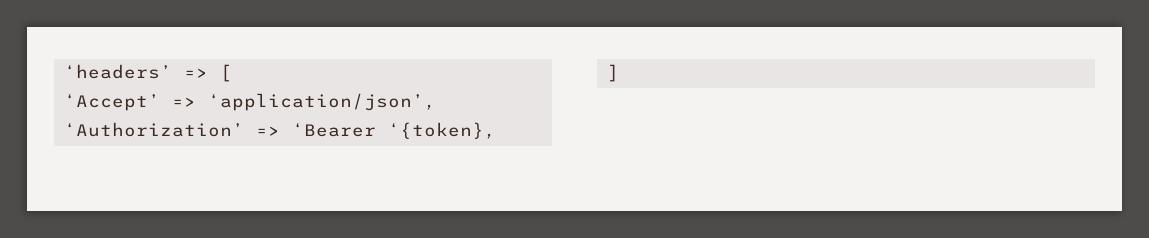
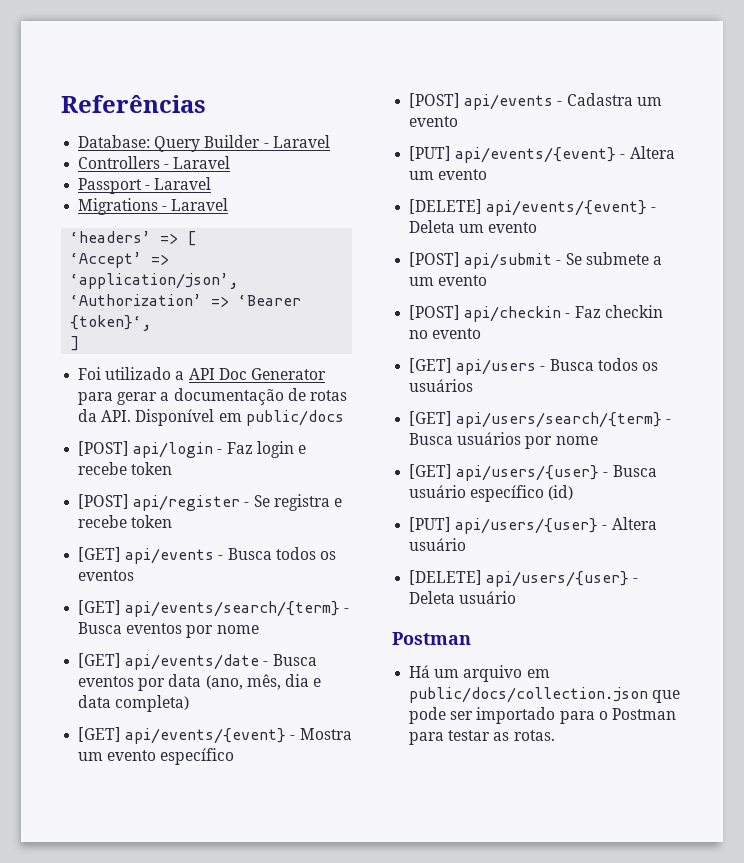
(63, 71) none -> [61,95,206,113] [78,135,330,152] [78,156,231,169] [78,177,212,194] [78,198,229,215] Referências // Database: Query Builder - Laravel // Controllers - Laravel // Passport - Laravel // Migrations - Laravel //
[387,122,496,139] ‘{token}, -> [70,315,152,331] {token}‘,
(619, 73) none -> [78,367,326,380] [78,388,347,405] [78,409,344,426] [78,441,306,458] [78,462,173,475] [78,494,342,511] [78,515,173,528] [78,547,336,564] [78,570,135,581] [78,600,350,617] [78,622,259,638] [78,653,317,670] [78,674,322,691] [78,695,190,712] [78,727,352,744] [78,748,235,765] [409,93,662,110] [409,116,459,127] [409,146,675,163] [409,169,488,180] [409,199,657,216] [409,220,538,233] [409,252,662,269] [409,275,488,286] [409,305,663,322] [409,328,482,339] [409,358,658,375] [409,379,474,392] [409,411,672,428] [409,432,598,449] [409,464,657,481] [409,485,574,502] [409,517,657,534] [409,538,467,551] [409,570,639,587] [409,591,517,604] [392,632,471,645] [409,665,550,682] [409,687,681,703] [409,707,676,724] [409,730,555,745] // Foi utilizado a API Doc Generator para gerar a documentação de rotas da API. Disponível em public/docs // [POST] api/login - Faz login e recebe token // [POST] api/register - Se registra e recebe token // [GET] api/events - Busca todos os eventos // [GET] api/events/search/{term} - Busca eventos por nome // [GET] api/events/date - Busca eventos por data (ano, mês, dia e data completa) // [GET] api/events/{event} - Mostra um evento específico // [POST] api/events - Cadastra um evento // [PUT] api/events/{event} - Altera um evento // [DELETE] api/events/{event} - Deleta um evento // [POST] api/submit - Se submete a um evento // [POST] api/checkin - Faz checkin no evento // [GET] api/users - Busca todos os usuários // [GET] api/users/search/{term} - Busca usuários por nome // [GET] api/users/{user} - Busca usuário específico (id) // [PUT] api/users/{user} - Altera usuário // [DELETE] api/users/{user} - Deleta usuário // Postman // Há um arquivo em public/docs/collection.json que pode ser importado para o Postman para testar as rotas.

